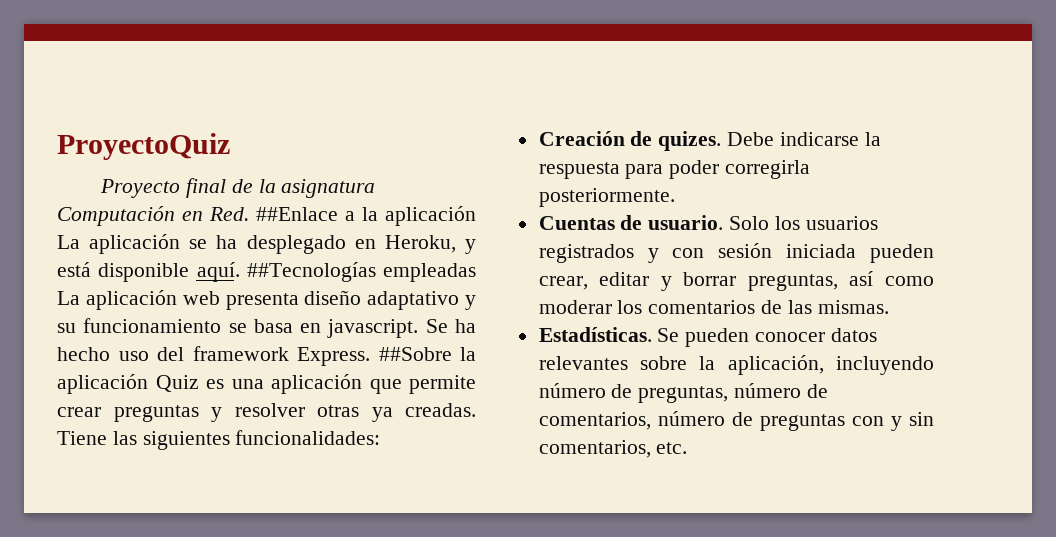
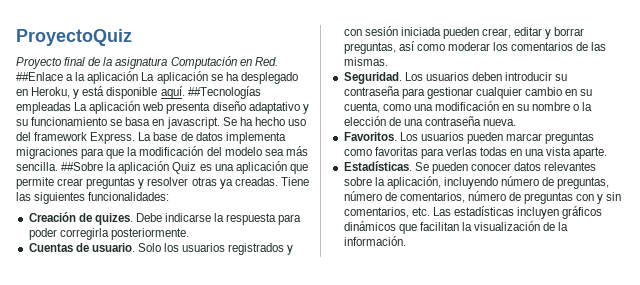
(370, 356) none -> [138,132,286,144] [16,146,308,159] [16,162,58,171] La base de datos implementa migraciones para que la modificación del modelo sea más sencilla.
(889, 307) none -> [343,72,568,84] [343,86,593,99] [343,101,593,113] [343,116,517,126] [343,132,595,144] [343,147,608,159] // Seguridad. Los usuarios deben introducir su contraseña para gestionar cualquier cambio en su cuenta, como una modificación en su nombre o la elección de una contraseña nueva. // Favoritos. Los usuarios pueden marcar preguntas como favoritas para verlas todas en una vista aparte.
(688, 448) none -> [432,206,603,219] [343,221,569,234] [343,236,406,246] Las estadísticas incluyen gráficos dinámicos que facilitan la visualización de la información.

